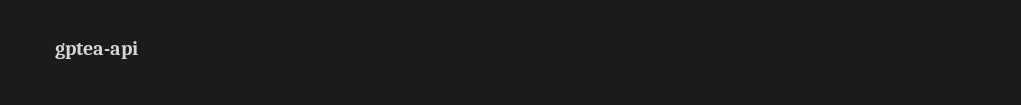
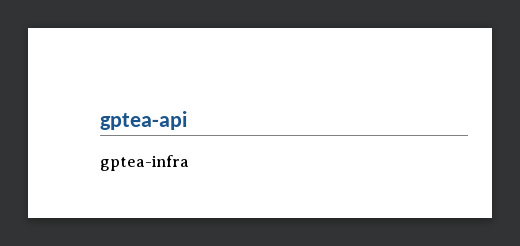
(138, 50) none -> [100,155,189,171] // gptea-infra

